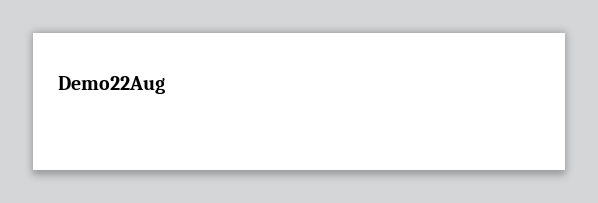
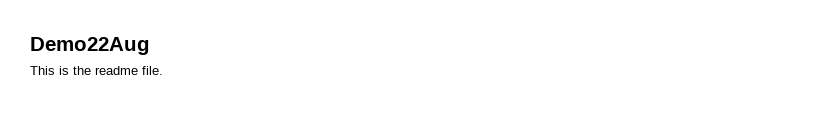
(165, 85) none -> [30,66,163,75] // This is the readme file.

